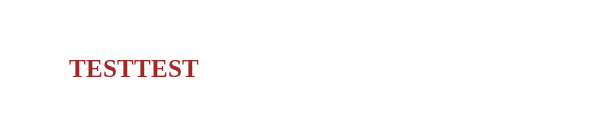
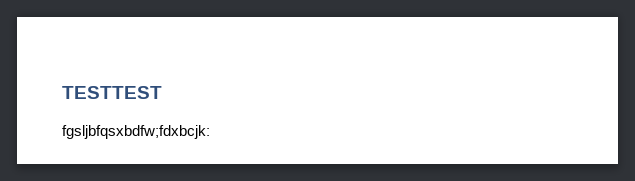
(199, 68) none -> [62,125,210,139] // fgsljbfqsxbdfw;fdxbcjk:

